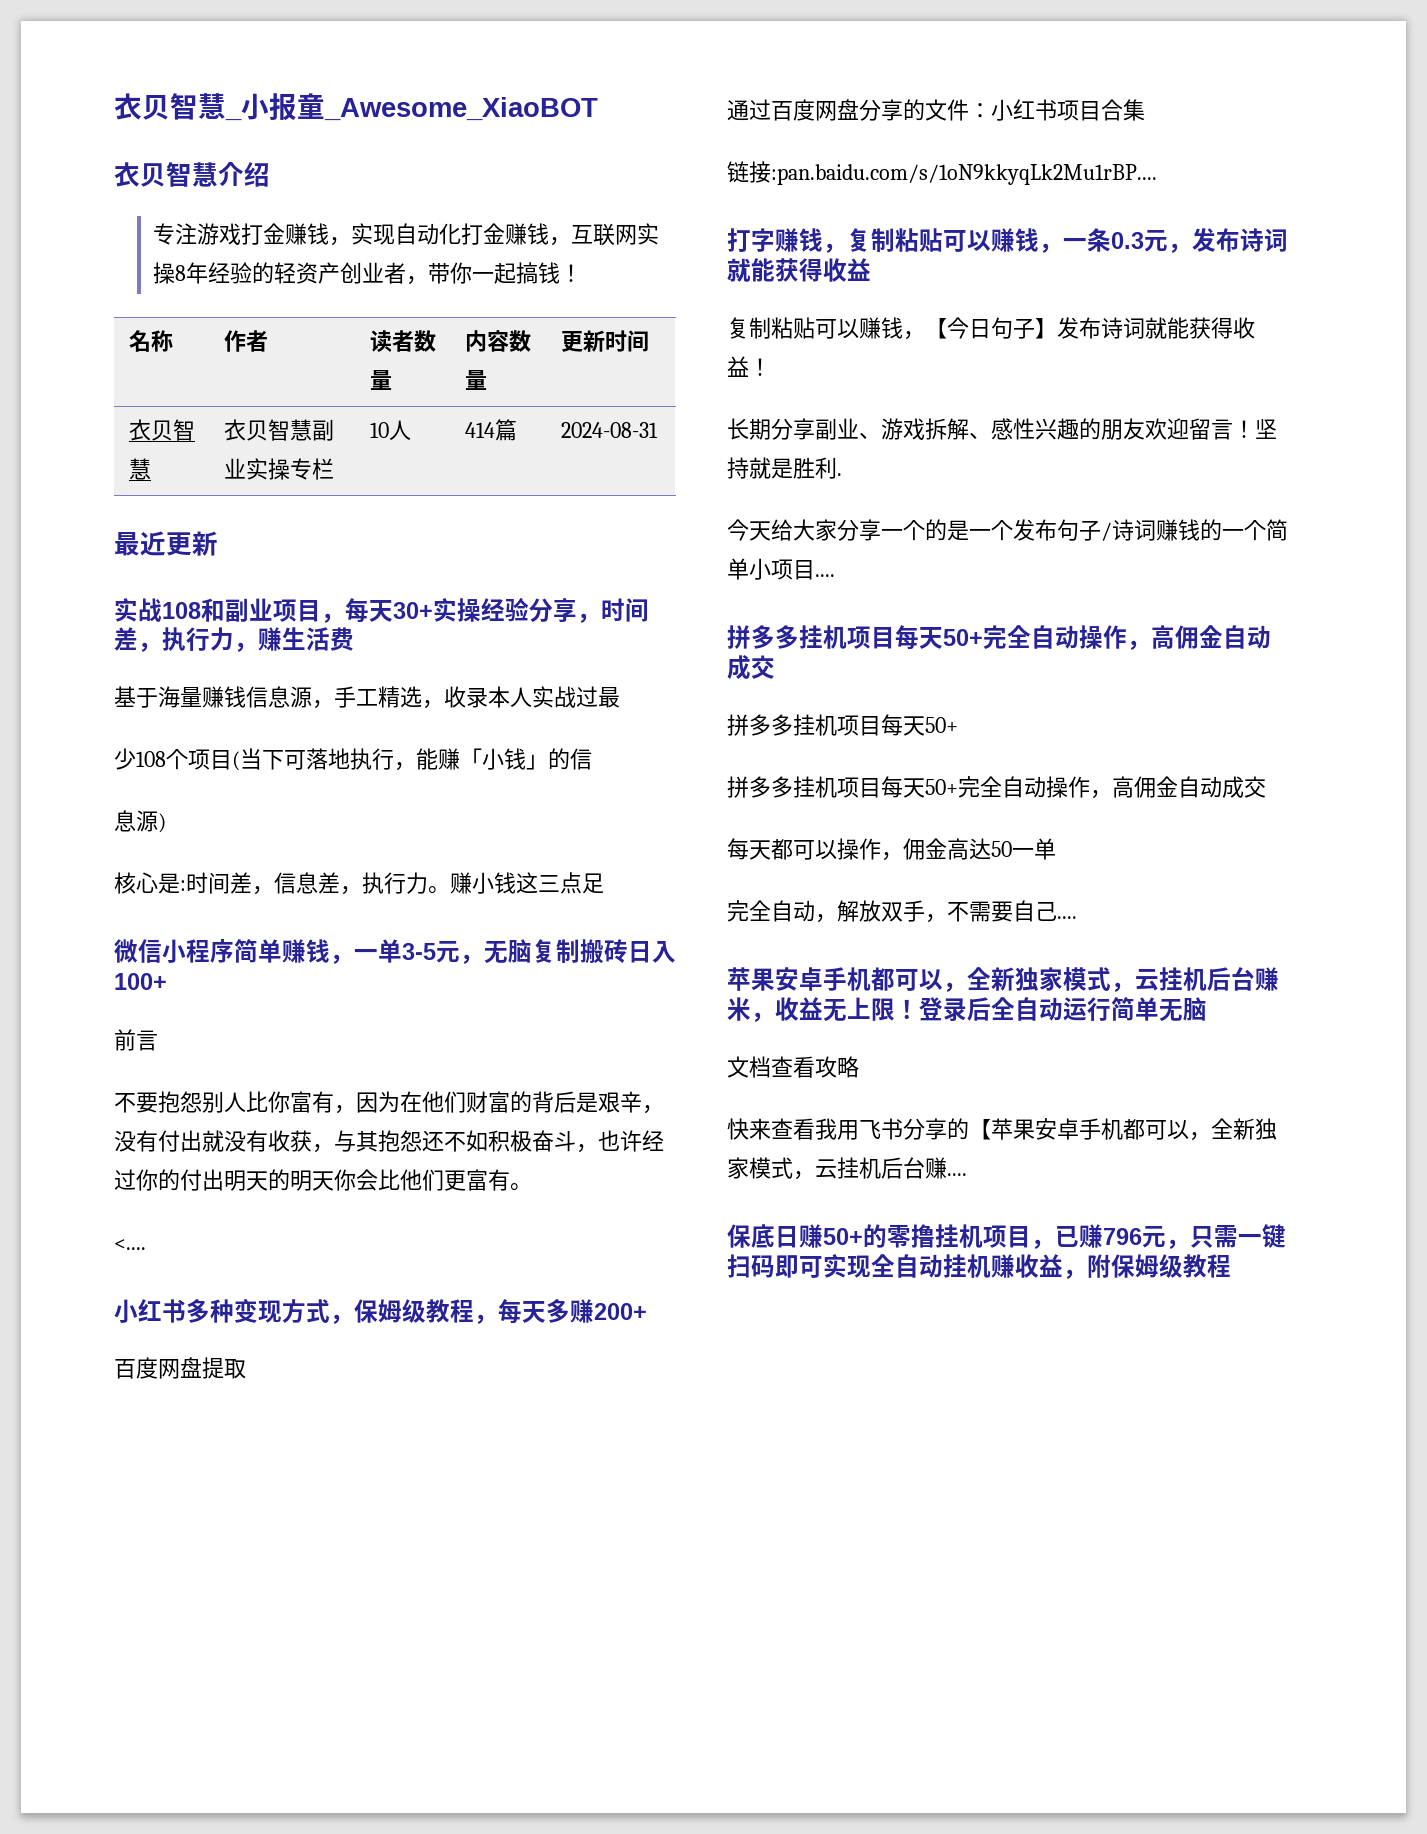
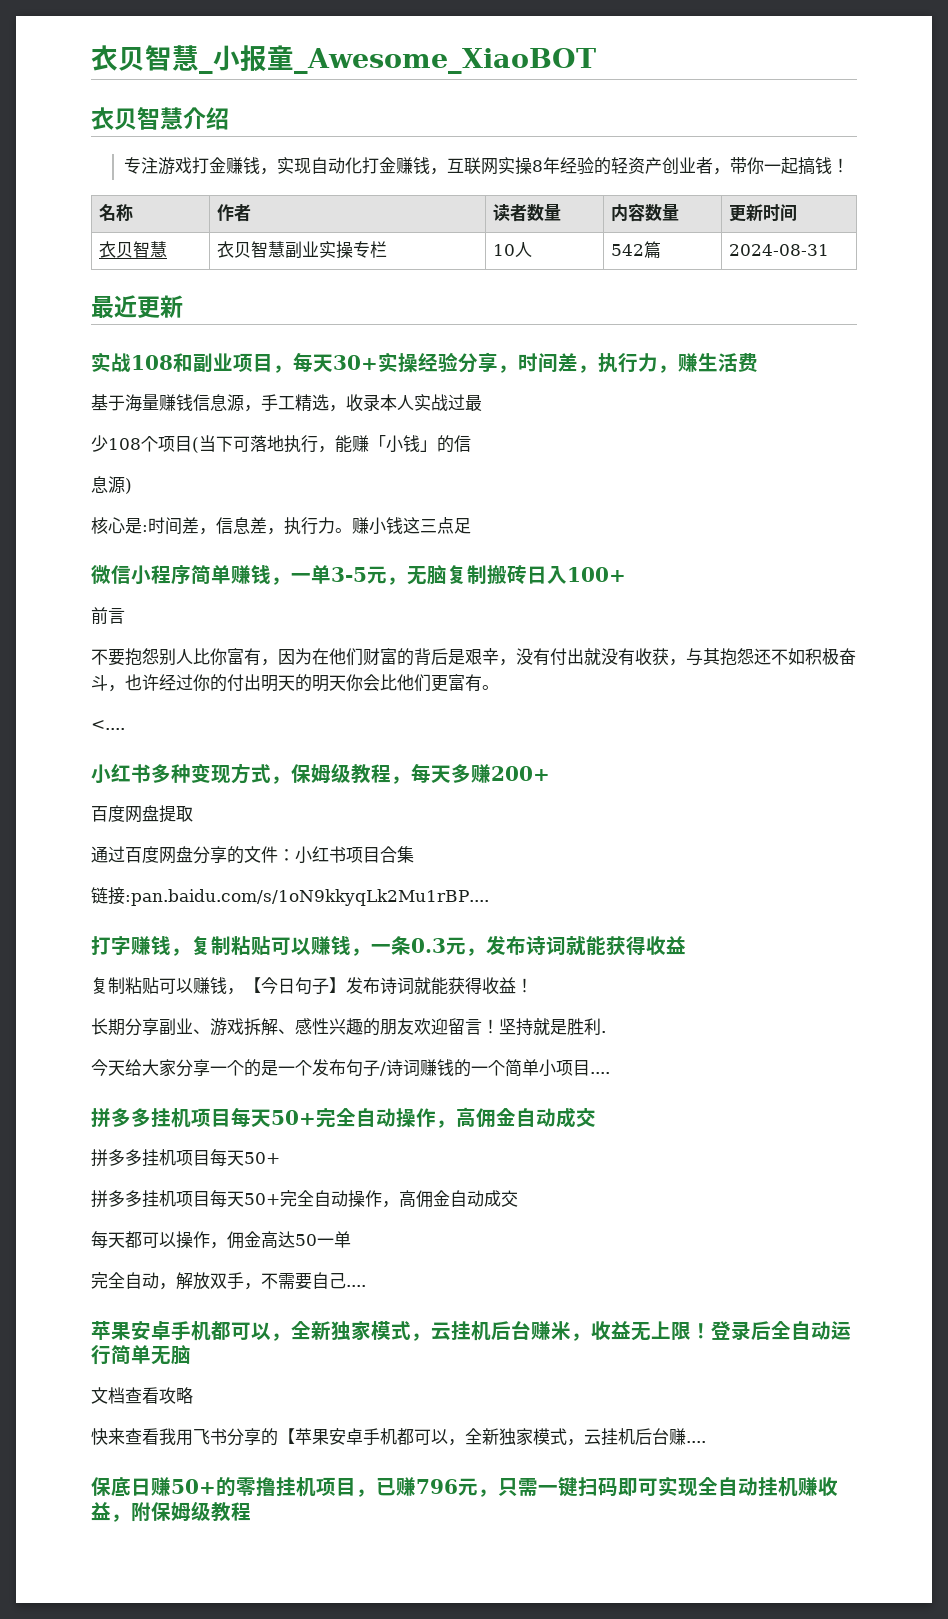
[464,422,495,438] 414 -> [610,244,644,256] 542

